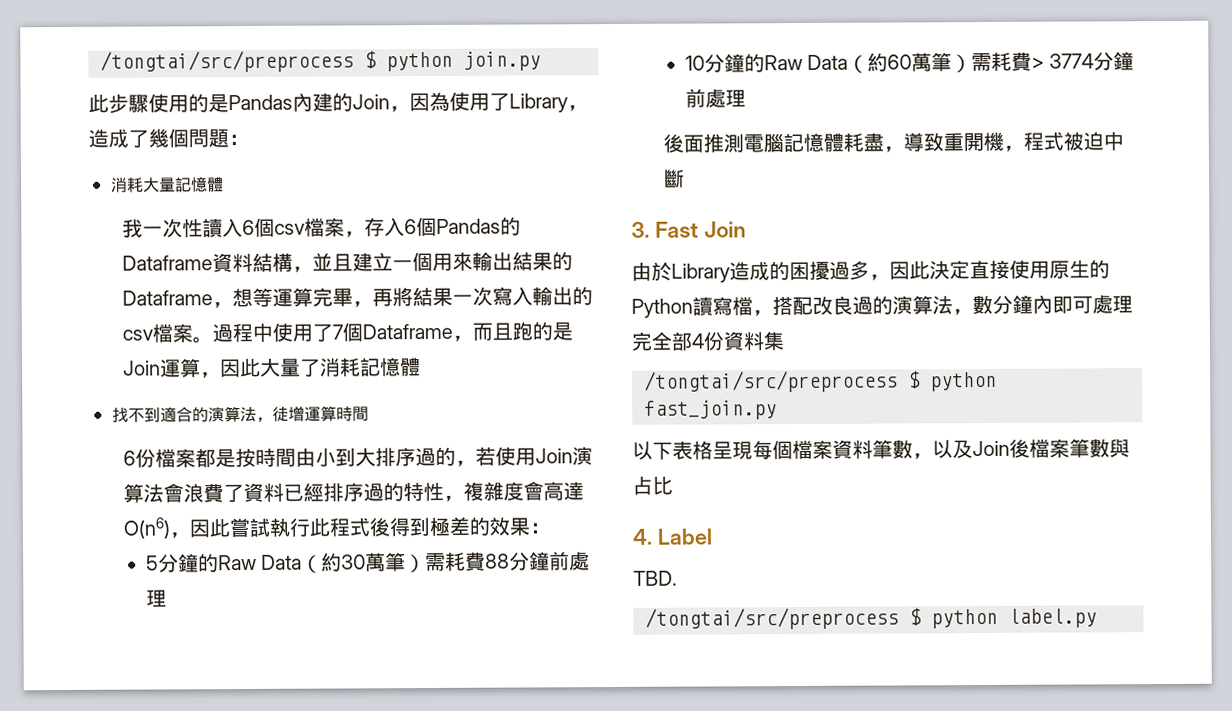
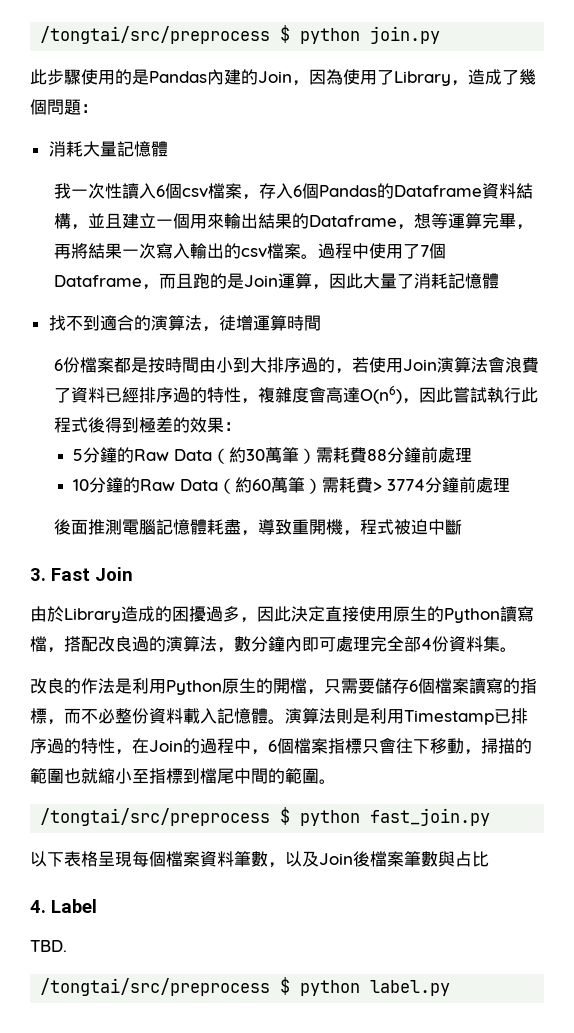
(784, 341) none -> [500,647,517,652] [30,678,537,695] [30,708,528,725] [30,737,532,755] [30,768,336,784] 。 // 改良的作法是利用Python原生的開檔，只需要儲存6個檔案讀寫的指標，而不必整份資料載入記憶體。演算法則是利用Timestamp已排序過的特性，在Join的過程中，6個檔案指標只會往下移動，掃描的範圍也就縮小至指標到檔尾中間的範圍。

